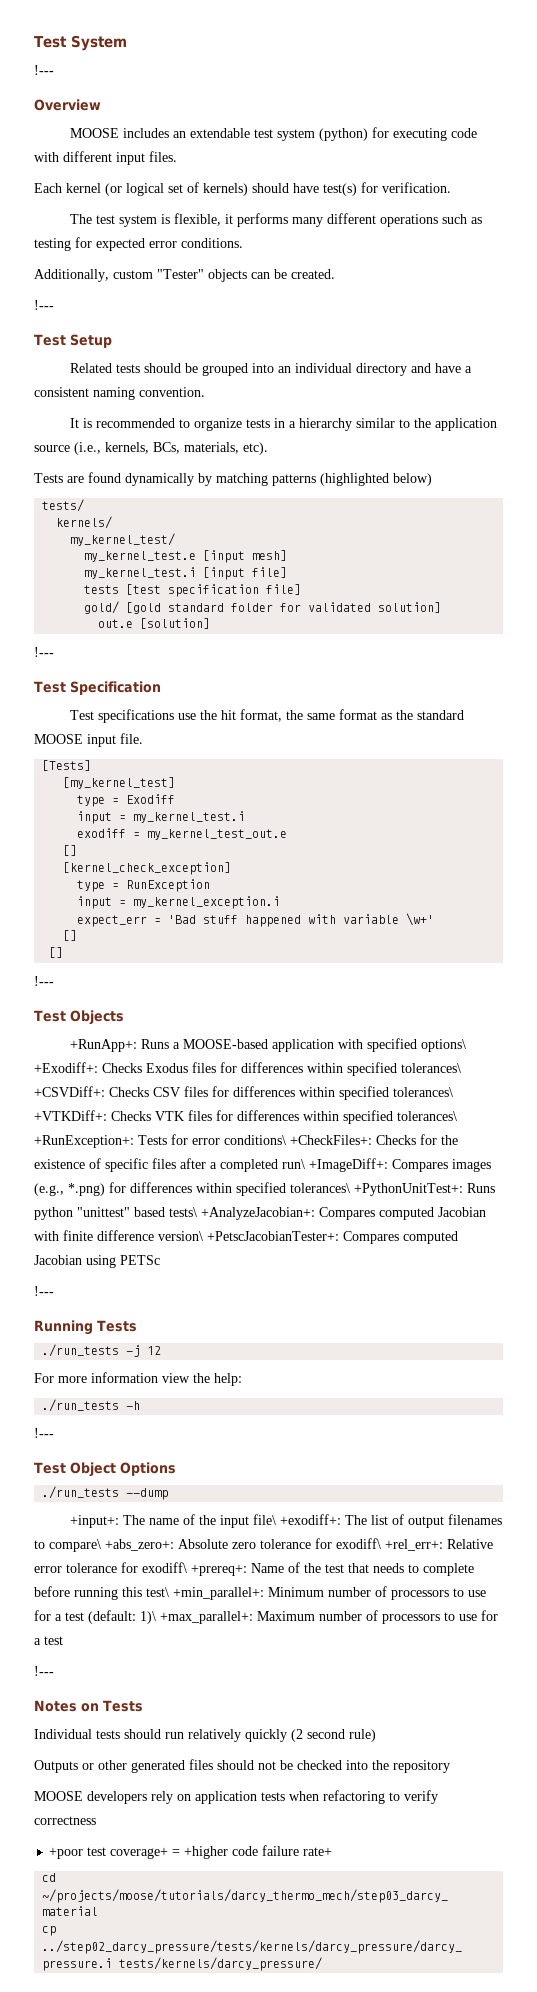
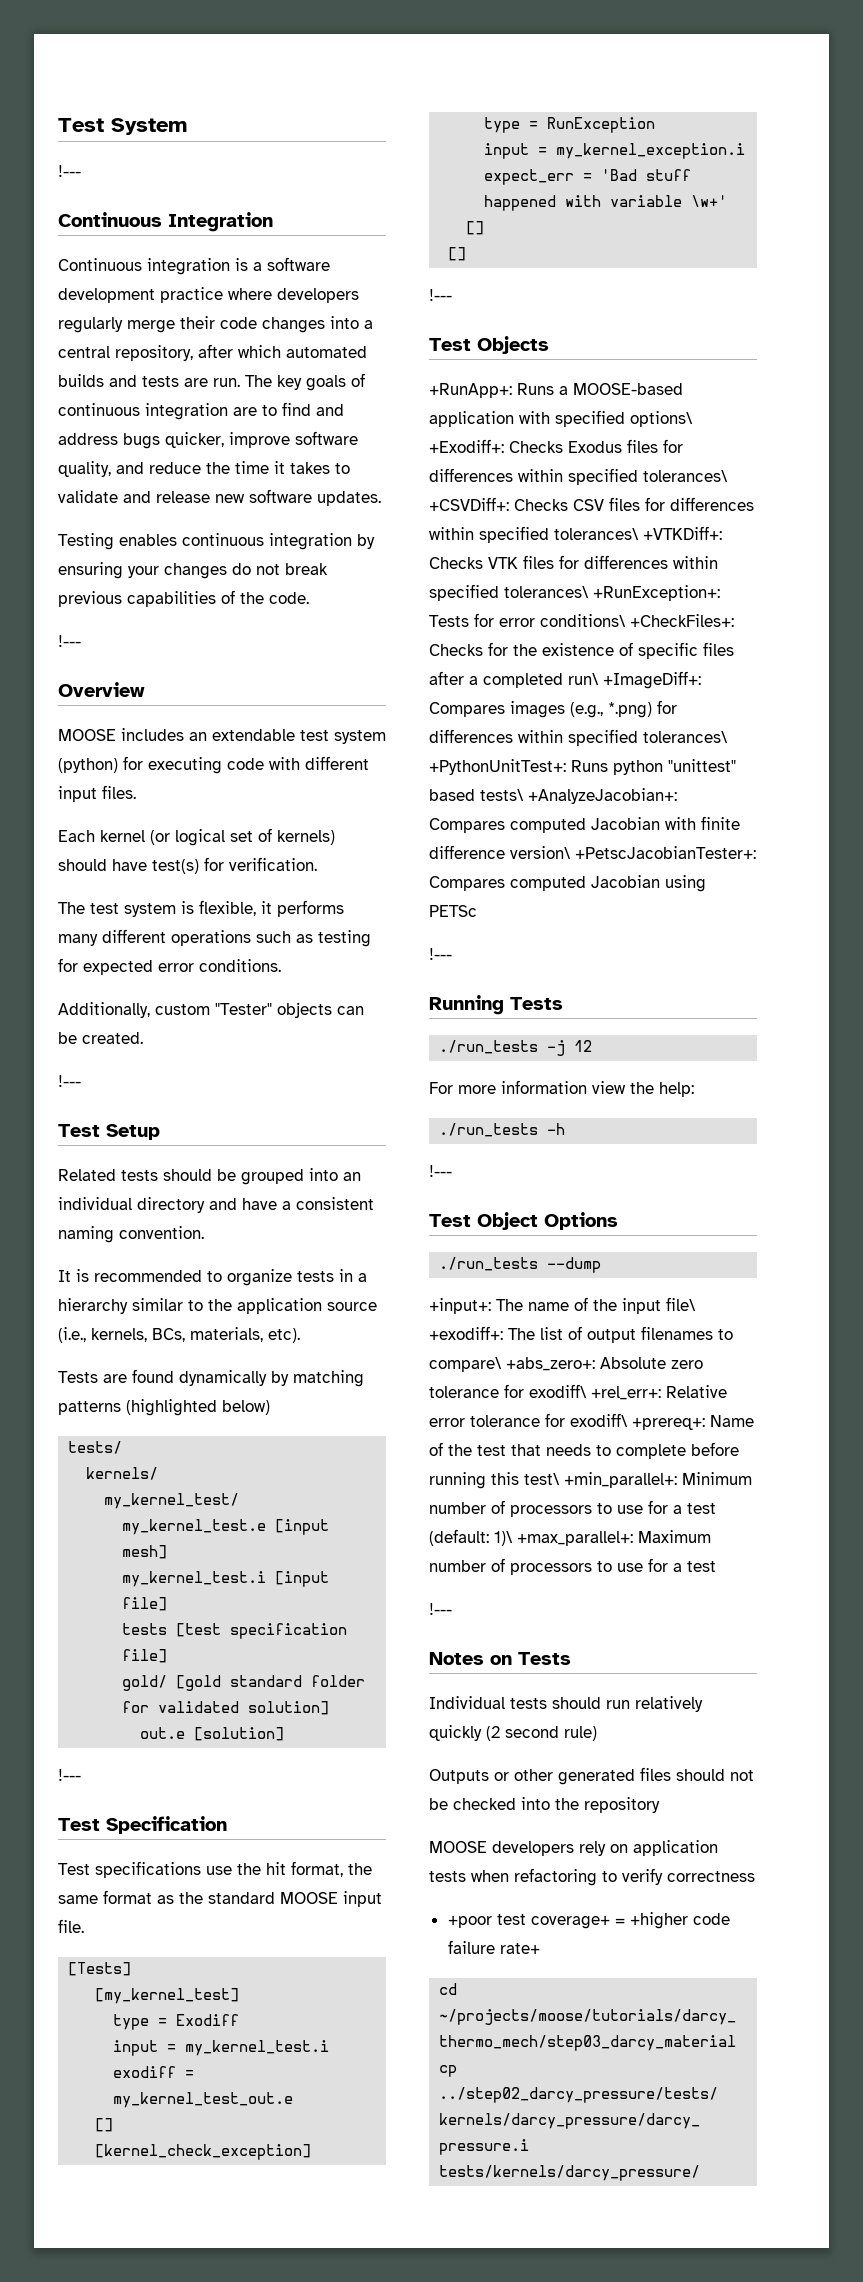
(54, 70) none -> [58,212,273,232] [58,257,330,275] [58,287,359,303] [58,316,373,333] [58,344,367,361] [58,373,365,391] [58,402,344,420] [58,431,358,449] [58,461,350,477] [58,489,381,506] [58,533,375,550] [58,562,328,579] [58,590,309,607] [58,635,81,647] // Continuous Integration // Continuous integration is a software development practice where developers regularly merge their code changes into a central repository, after which automated builds and tests are run. The key goals of continuous integration are to find and address bugs quicker, improve software quality, and reduce the time it takes to validate and release new software updates. // Testing enables continuous integration by ensuring your changes do not break previous capabilities of the code. // !---

